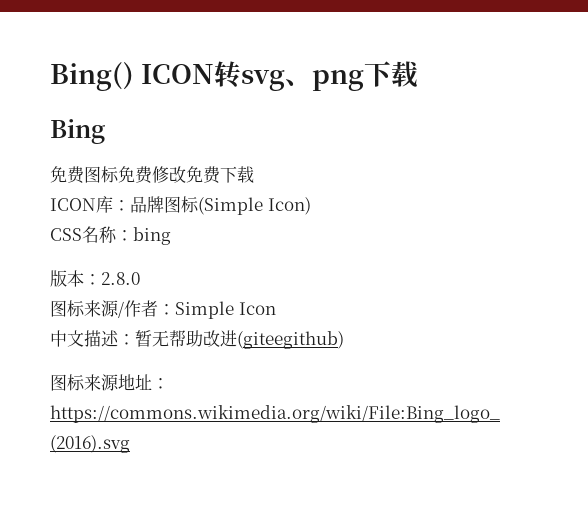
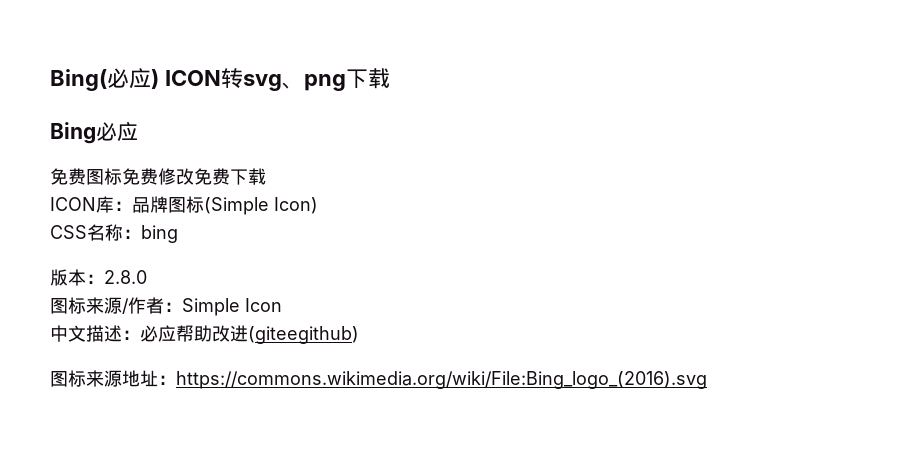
[50,62,134,91] Bing() -> [50,68,159,91] Bing(必应)
(105, 131) none -> [96,121,138,141] 必应
[135,330,169,347] 暂无 -> [140,325,176,342] 必应

